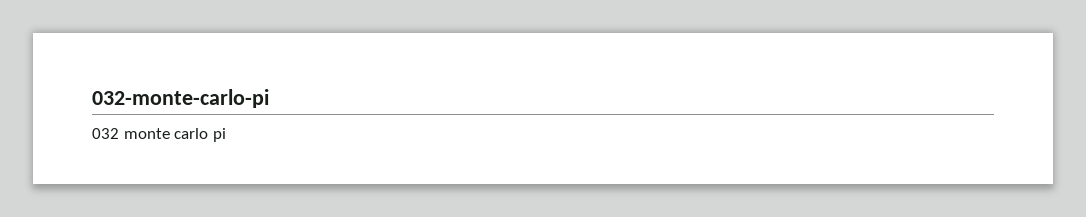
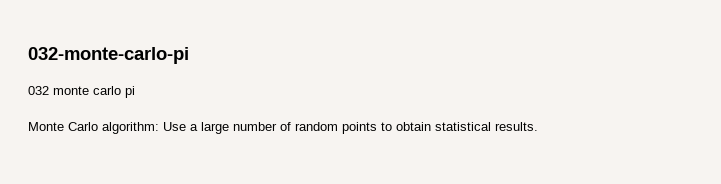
(226, 135) none -> [28,122,538,134] // Monte Carlo algorithm: Use a large number of random points to obtain statistical results.

